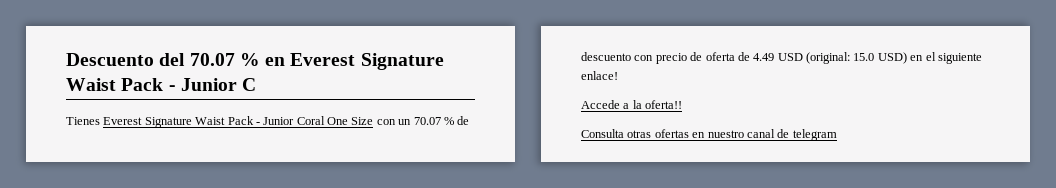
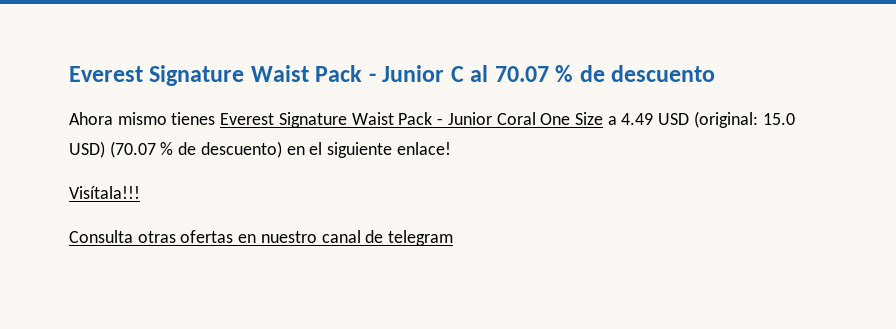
[66,53,286,66] Descuento del 70.07 % en -> (69, 74) none
[66,117,100,125] // Tienes -> [470,65,716,82] [69,112,216,125] al 70.07 % de descuento // Ahora mismo tienes
[376,116,470,125] [581,52,750,64] con un 70.07 % de descuento con precio de oferta de -> [607,116,617,125] a
(907, 58) none -> [109,141,282,158] (70.07 % de descuento)
[581,100,683,109] Accede a la oferta!! -> [69,186,140,199] Visítala!!!

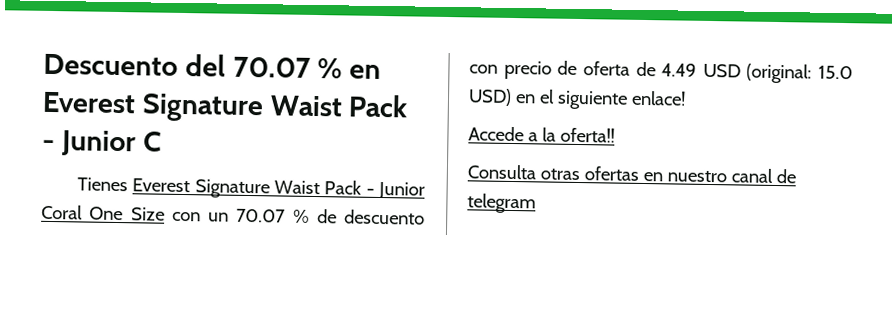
(69, 74) none -> [43,53,382,80] Descuento del 70.07 % en
[470,65,716,82] [69,112,216,125] al 70.07 % de descuento // Ahora mismo tienes -> [76,177,128,192] // Tienes
[607,116,617,125] a -> [171,208,425,225] [469,60,656,80] con un 70.07 % de descuento con precio de oferta de
[109,141,282,158] (70.07 % de descuento) -> (512, 97) none
[69,186,140,199] Visítala!!! -> [468,126,615,143] Accede a la oferta!!

